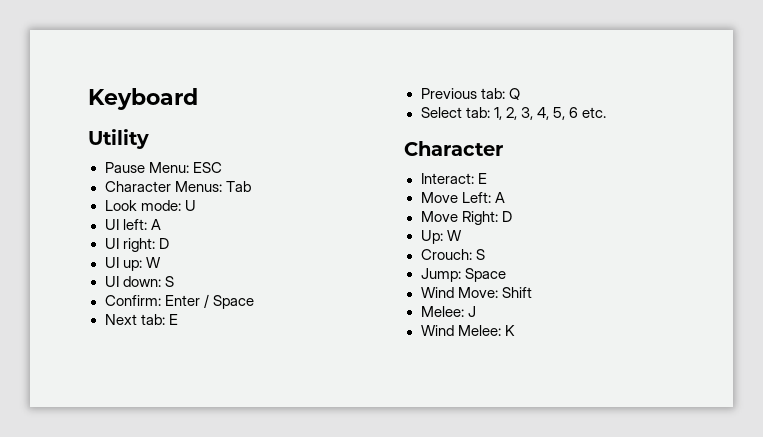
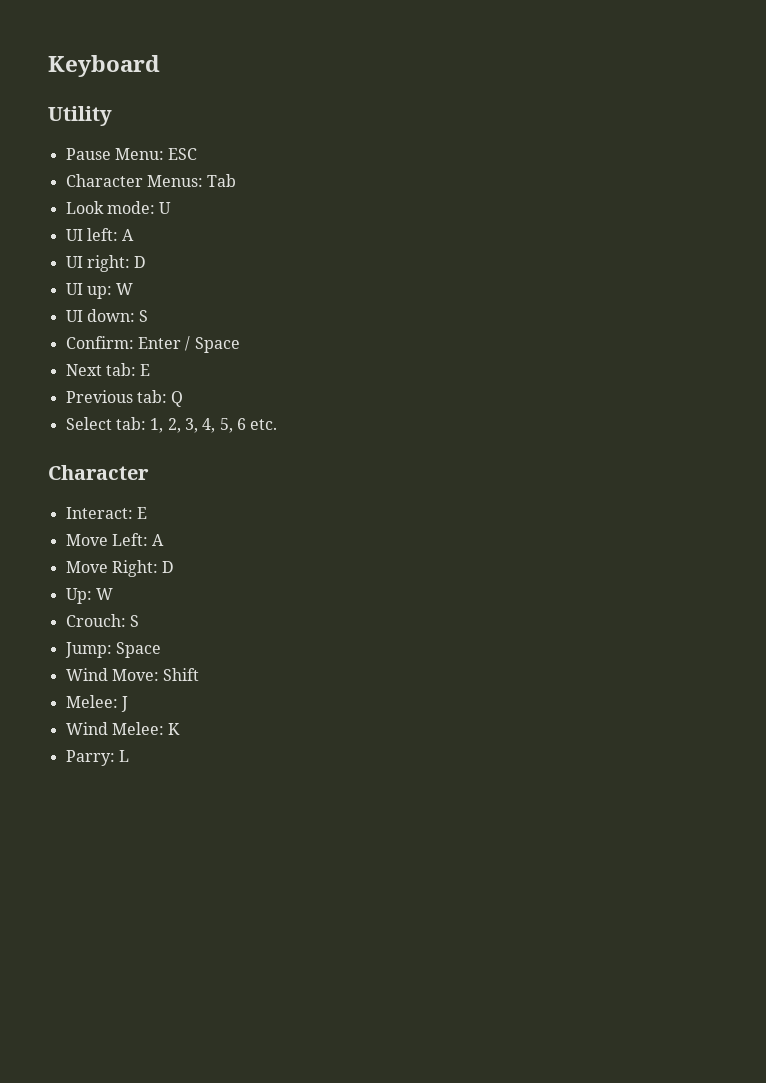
(515, 330) none -> [65,750,129,766] // Parry: L

